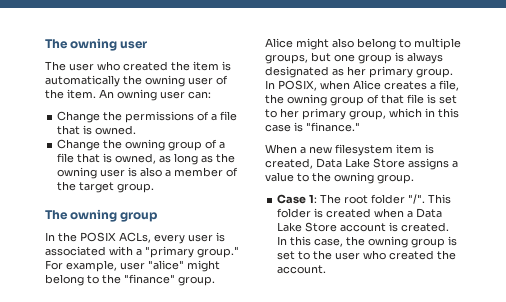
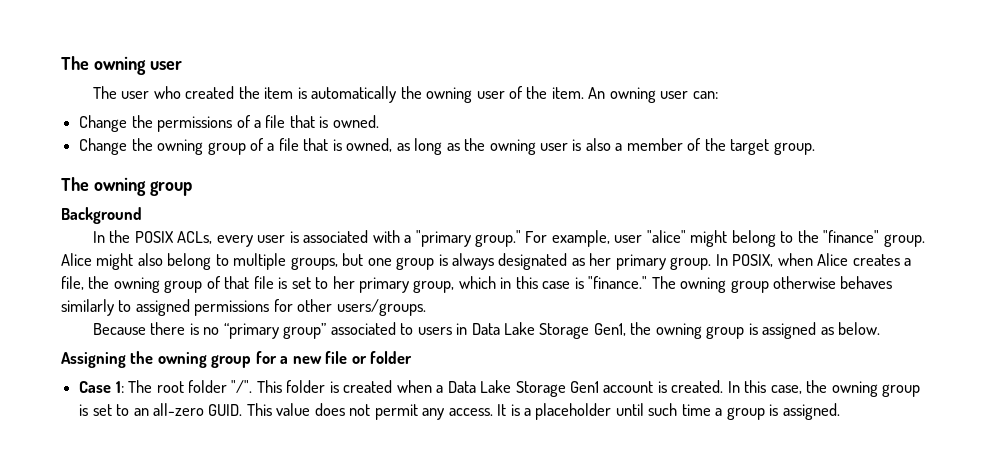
(158, 217) none -> [61,207,142,224] // Background
[265,144,434,156] [265,158,458,170] [265,172,414,184] // When a new filesystem item is created, Data Lake Store assigns a value to the owning group. -> [651,276,893,293] [61,299,426,316] [93,322,881,339] [61,351,413,368] The owning group otherwise behaves similarly to assigned permissions for other users/groups. // Because there is no “primary group” associated to users in Data Lake Storage Gen1, the owning group is assigned as below. // Assigning the owning group for a new file or folder
[305,222,338,232] Store -> [515,381,599,397] Storage Gen1
[313,250,457,260] [277,265,327,274] the user who created the account. -> [133,403,840,420] an all-zero GUID. This value does not permit any access. It is a placeholder until such time a group is assigned.

